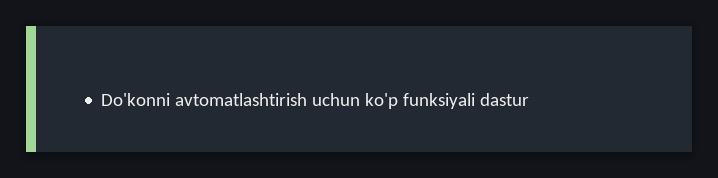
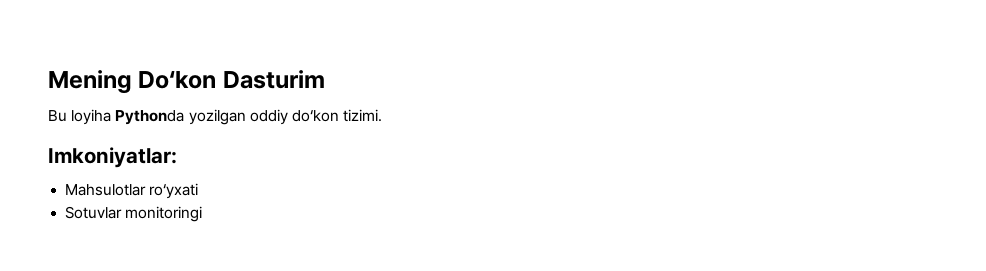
[101,93,530,109] Do'konni avtomatlashtirish uchun ko'p funksiyali dastur -> [48,70,325,94] [48,109,383,125] [48,147,177,168] [65,183,199,199] [65,206,203,222] Mening Do‘kon Dasturim // Bu loyiha Pythonda yozilgan oddiy do‘kon tizimi. // Imkoniyatlar: // Mahsulotlar ro‘yxati // Sotuvlar monitoringi

